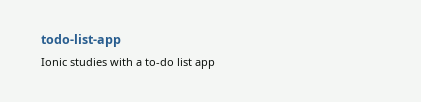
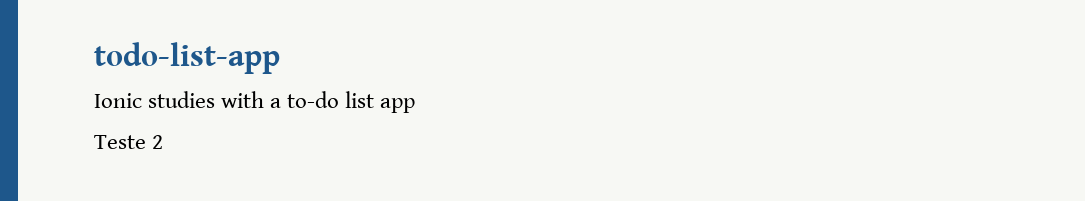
(215, 64) none -> [94,135,164,149] // Teste 2

